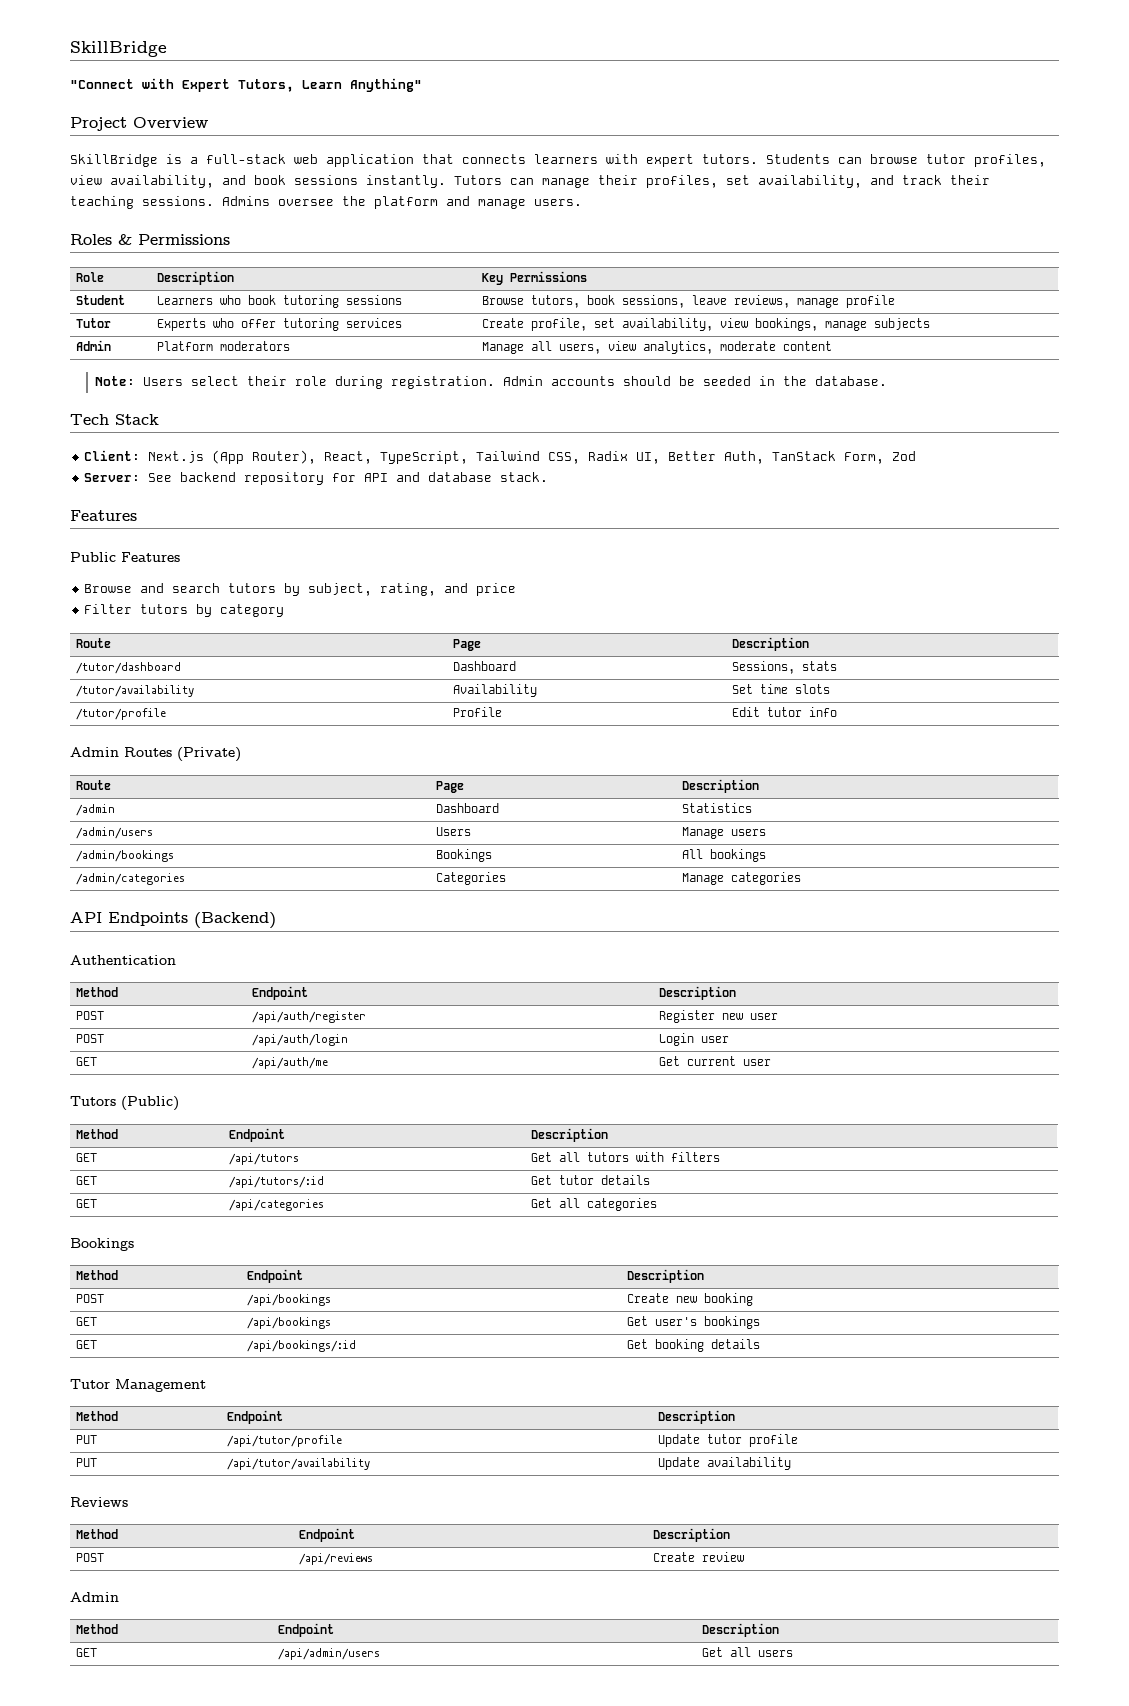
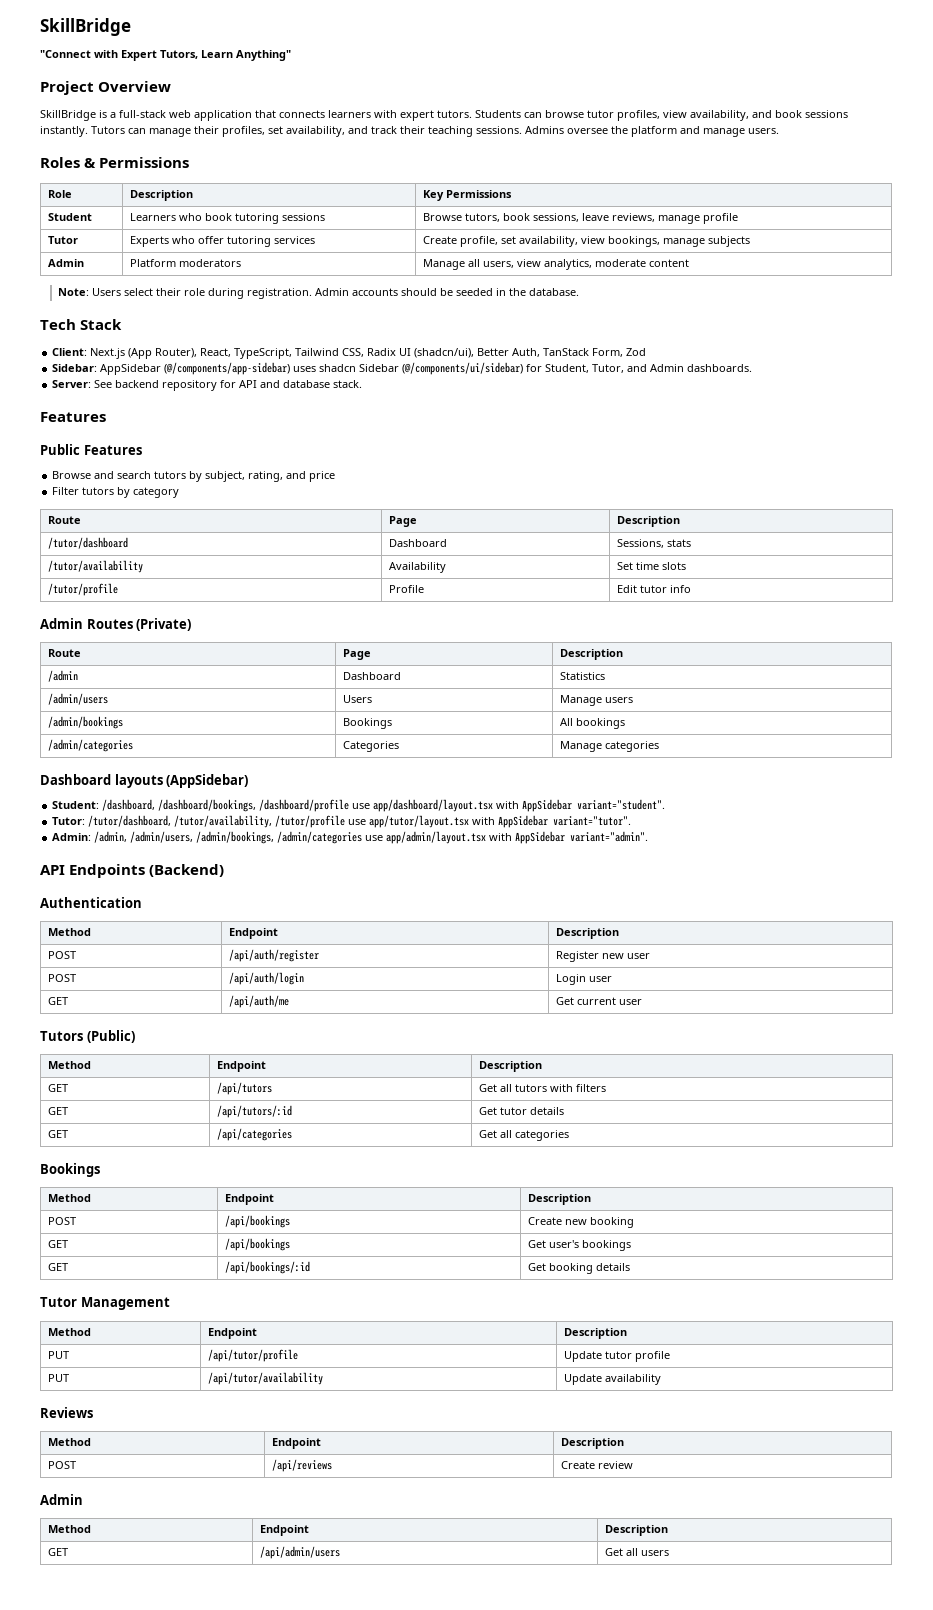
[636,452,661,464] UI, -> [399,348,475,358] UI (shadcn/ui),
(917, 456) none -> [52,362,753,375] // Sidebar: AppSidebar (@/components/app-sidebar) uses shadcn Sidebar (@/components/ui/sidebar) for Student, Tutor, and Admin dashboards.
(801, 878) none -> [40,774,249,788] [52,799,666,812] [52,815,632,828] [52,831,649,844] // Dashboard layouts (AppSidebar) // Student: /dashboard, /dashboard/bookings, /dashboard/profile use app/dashboard/layout.tsx with AppSidebar variant="student". // Tutor: /tutor/dashboard, /tutor/availability, /tutor/profile use app/tutor/layout.tsx with AppSidebar variant="tutor". // Admin: /admin, /admin/users, /admin/bookings, /admin/categories use app/admin/layout.tsx with AppSidebar variant="admin".

